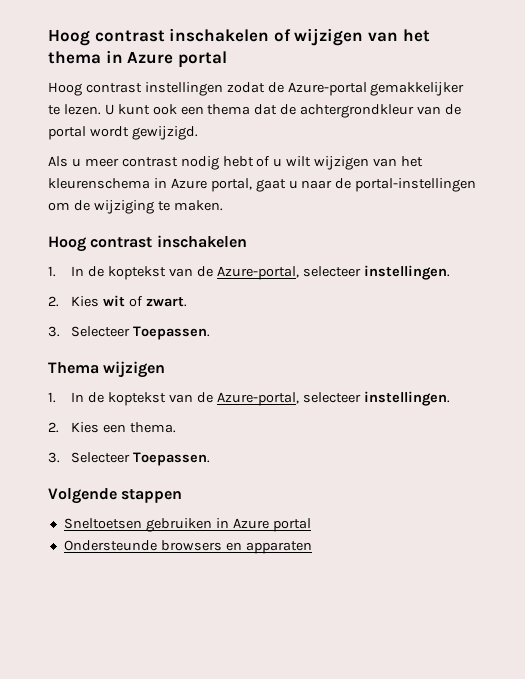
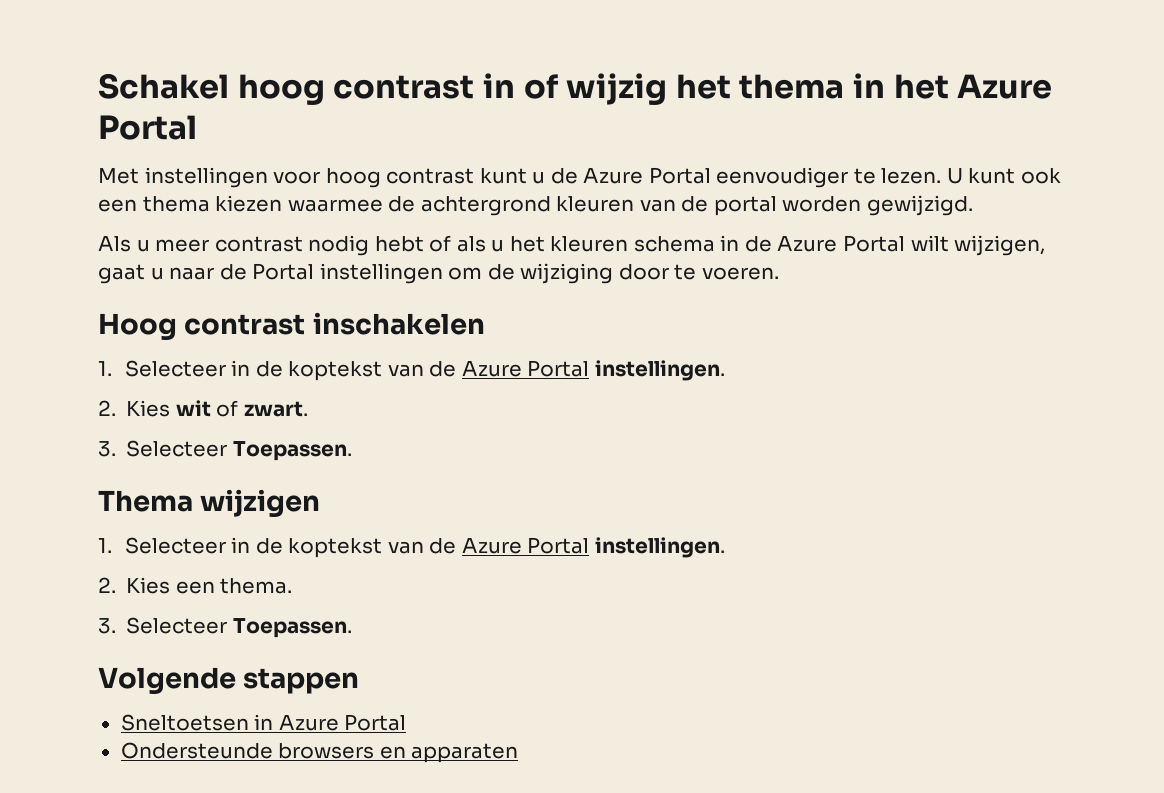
[48,28,430,46] [48,50,227,68] [48,82,465,96] Hoog contrast inschakelen of wijzigen van het thema in Azure portal // Hoog contrast instellingen zodat de Azure-portal gemakkelijker -> [98,73,1053,105] [98,115,197,140] [98,167,849,188] Schakel hoog contrast in of wijzig het thema in het Azure Portal // Met instellingen voor hoog contrast kunt u de Azure Portal eenvoudiger
[254,104,415,118] dat de achtergrondkleur -> [215,195,635,216] kiezen waarmee de achtergrond kleuren
[89,126,129,137] wordt -> [782,196,862,212] worden
[273,156,424,170] [48,178,252,192] u wilt wijzigen van het kleurenschema in Azure portal, -> [456,235,1046,256] als u het kleuren schema in de Azure Portal wilt wijzigen,
[355,178,477,192] portal-instellingen -> [252,263,443,284] Portal instellingen
[157,200,223,211] te maken. -> [618,264,779,280] door te voeren.
[71,266,361,280] In de koptekst van de Azure-portal, selecteer -> [124,360,590,381] Selecteer in de koptekst van de Azure Portal
[71,392,361,406] In de koptekst van de Azure-portal, selecteer -> [124,537,590,558] Selecteer in de koptekst van de Azure Portal
[145,518,311,532] gebruiken in Azure portal -> [254,714,407,731] in Azure Portal

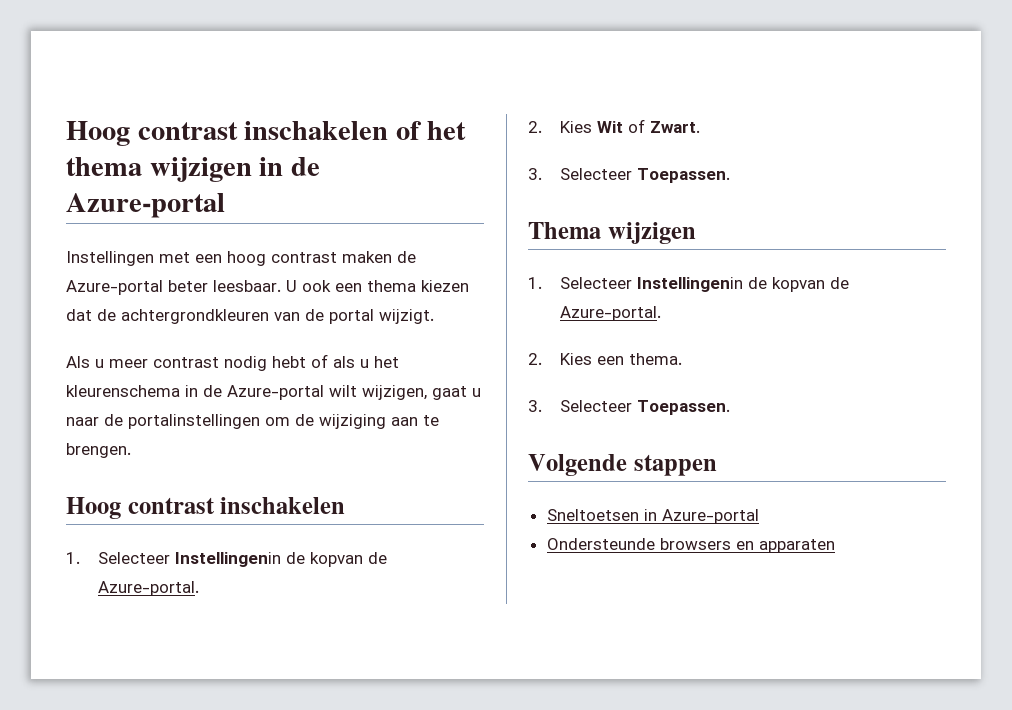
[98,73,1053,105] [98,115,197,140] [98,167,1062,188] [98,195,635,216] Schakel hoog contrast in of wijzig het thema in het Azure Portal // Met instellingen voor hoog contrast kunt u de Azure Portal eenvoudiger te lezen. U kunt ook een thema kiezen waarmee de achtergrond kleuren -> [66,121,466,146] [66,157,321,182] [66,193,225,218] [66,251,416,266] [66,280,469,295] [66,309,269,324] Hoog contrast inschakelen of het thema wijzigen in de Azure-portal // Instellingen met een hoog contrast maken de Azure-portal beter leesbaar. U ook een thema kiezen dat de achtergrondkleuren
[782,195,973,216] worden gewijzigd. -> [379,309,434,324] wijzigt.
[550,235,906,252] kleuren schema in de Azure Portal -> [66,385,324,400] kleurenschema in de Azure-portal
[252,263,443,284] Portal instellingen -> [128,414,260,429] portalinstellingen
[618,264,779,280] door te voeren. -> [391,415,439,426] [66,443,131,458] aan te brengen.
[231,360,725,381] [98,400,308,417] in de koptekst van de Azure Portal instellingen. // 2. Kies wit of zwart. -> [175,552,388,567] [98,581,200,596] [528,119,701,133] Instellingenin de kopvan de Azure-portal. // 2. Kies Wit of Zwart.
[231,537,725,558] in de koptekst van de Azure Portal instellingen. -> [637,277,850,292] [560,306,662,321] Instellingenin de kopvan de Azure-portal.
[278,714,407,731] Azure Portal -> [661,509,759,524] Azure-portal

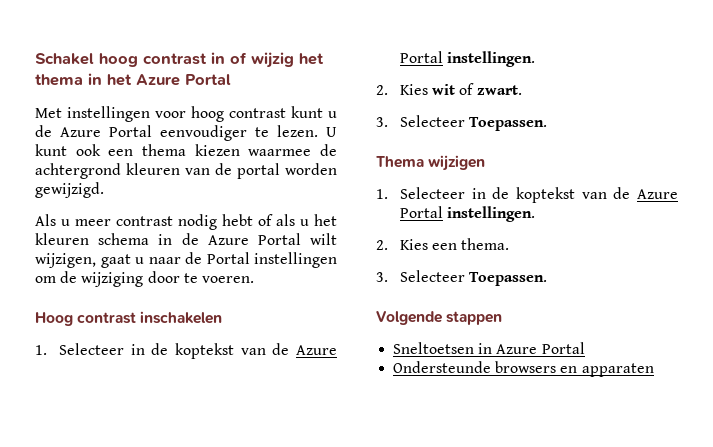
[66,121,466,146] [66,157,321,182] [66,193,225,218] [66,251,416,266] [66,280,469,295] [66,309,269,324] Hoog contrast inschakelen of het thema wijzigen in de Azure-portal // Instellingen met een hoog contrast maken de Azure-portal beter leesbaar. U ook een thema kiezen dat de achtergrondkleuren -> [35,52,324,68] [35,73,231,86] [35,106,337,122] [35,125,337,141] [35,144,337,156] [35,163,180,179] Schakel hoog contrast in of wijzig het thema in het Azure Portal // Met instellingen voor hoog contrast kunt u de Azure Portal eenvoudiger te lezen. U kunt ook een thema kiezen waarmee de achtergrond kleuren
[379,309,434,324] wijzigt. -> [285,163,337,175] [35,182,104,198] worden gewijzigd.
[66,385,324,400] kleurenschema in de Azure-portal -> [35,233,301,245] kleuren schema in de Azure Portal
[128,414,260,429] portalinstellingen -> [206,252,337,268] Portal instellingen
[391,415,439,426] [66,443,131,458] aan te brengen. -> [147,271,254,283] door te voeren.
[175,552,388,567] [98,581,200,596] [528,119,701,133] Instellingenin de kopvan de Azure-portal. // 2. Kies Wit of Zwart. -> [130,343,338,359] [400,51,536,67] [376,83,522,95] in de koptekst van de Azure Portal instellingen. // 2. Kies wit of zwart.
[637,277,850,292] [560,306,662,321] Instellingenin de kopvan de Azure-portal. -> [471,187,678,203] [400,206,536,222] in de koptekst van de Azure Portal instellingen.
[661,509,759,524] Azure-portal -> [496,342,585,354] Azure Portal

